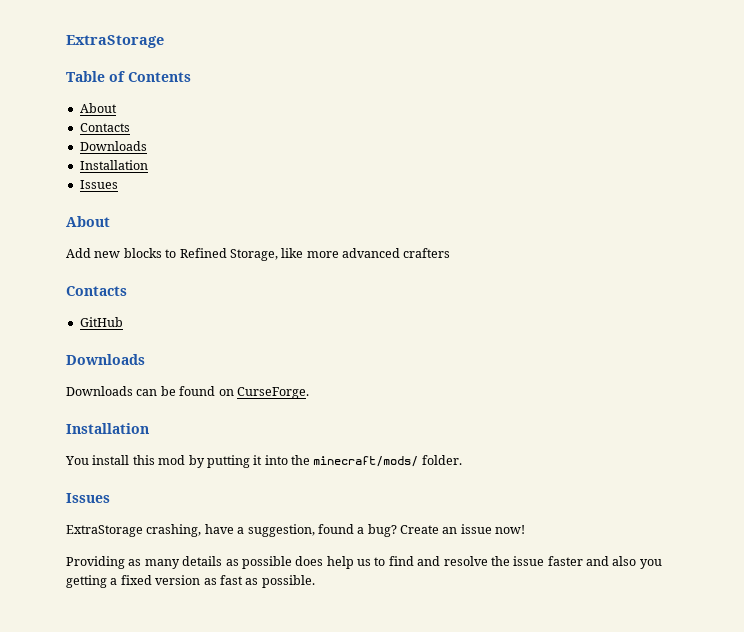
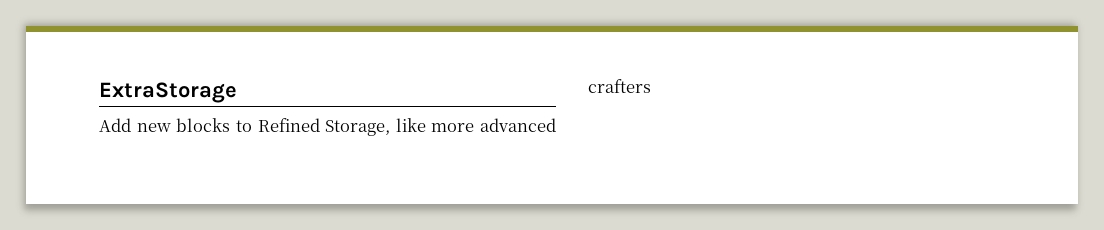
[66,35,164,48] [66,71,191,82] [79,103,117,113] [79,123,130,132] [79,141,147,151] [79,160,148,170] [79,180,118,189] [66,216,110,227] ExtraStorage // Table of Contents // About // Contacts // Downloads // Installation // Issues // About -> [99,82,237,103] ExtraStorage
[66,286,127,296] [79,317,123,327] [66,354,145,365] [66,386,309,399] [66,423,149,434] [65,455,462,468] [66,493,110,503] [66,524,526,537] [66,556,662,569] [66,575,315,588] // Contacts // GitHub // Downloads // Downloads can be found on CurseForge. // Installation // You install this mod by putting it into the minecraft/mods/ folder. // Issues // ExtraStorage crashing, have a suggestion, found a bug? Create an issue now! // Providing as many details as possible does help us to find and resolve the issue faster and also you getting a fixed version as fast as possible. -> (651, 86) none

